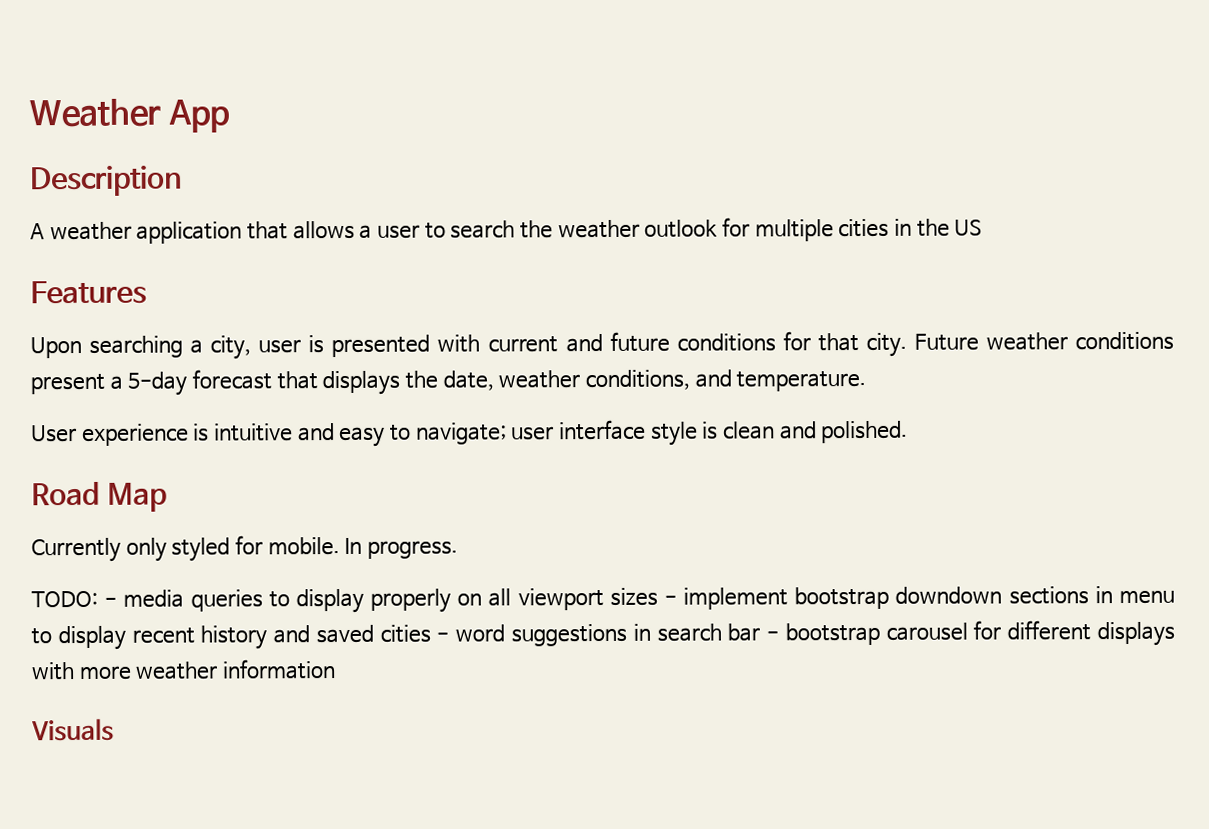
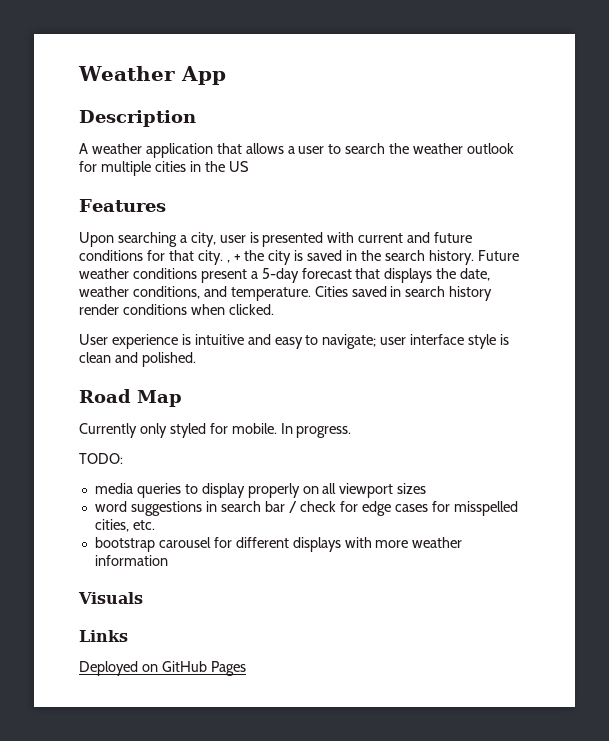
(907, 344) none -> [226,250,474,265] , + the city is saved in the search history.
(867, 381) none -> [314,286,493,301] [79,304,274,315] Cities saved in search history render conditions when clicked.
[104,597,118,606] - -> (123, 458) //
[663,586,1175,610] [31,624,450,651] - implement bootstrap downdown sections in menu to display recent history and saved cities - -> (427, 488) //
[766,631,780,640] - -> [288,501,519,516] [94,519,155,532] / check for edge cases for misspelled cities, etc. //
(114, 730) none -> [79,630,128,642] [79,661,246,676] // Links // Deployed on GitHub Pages

